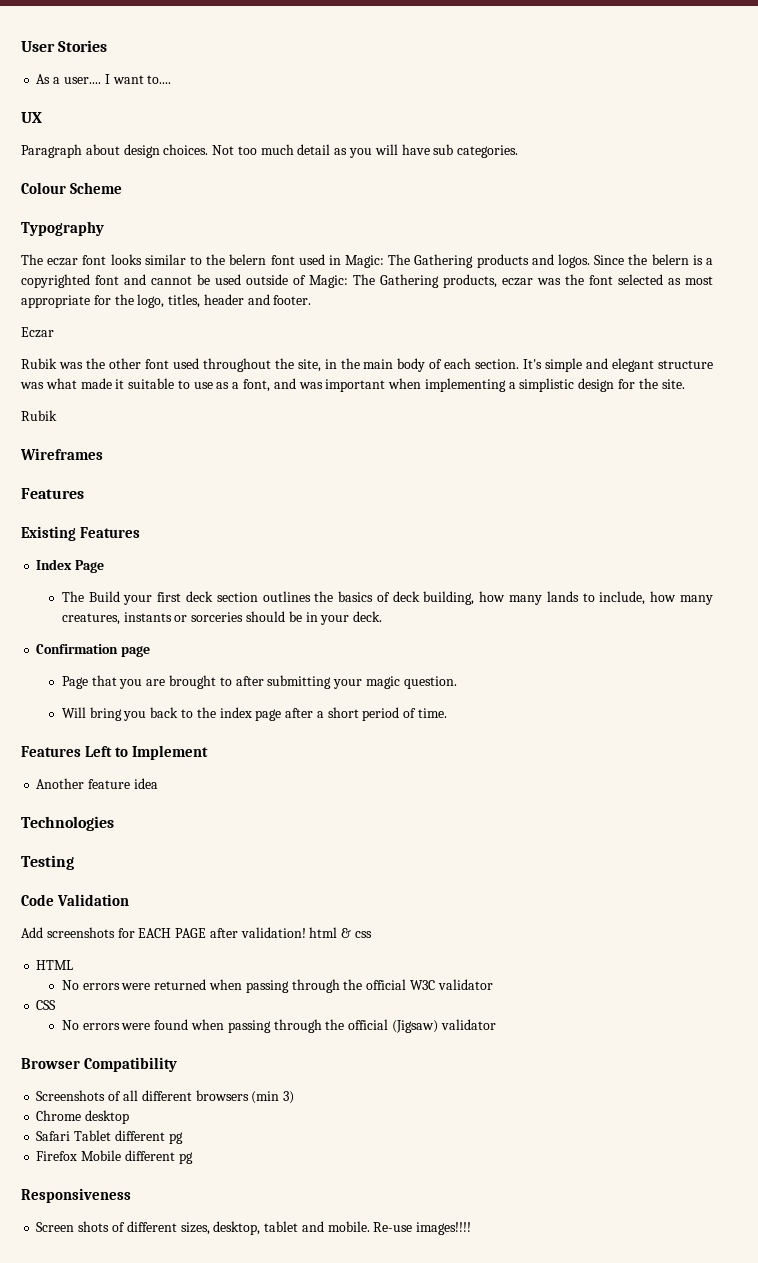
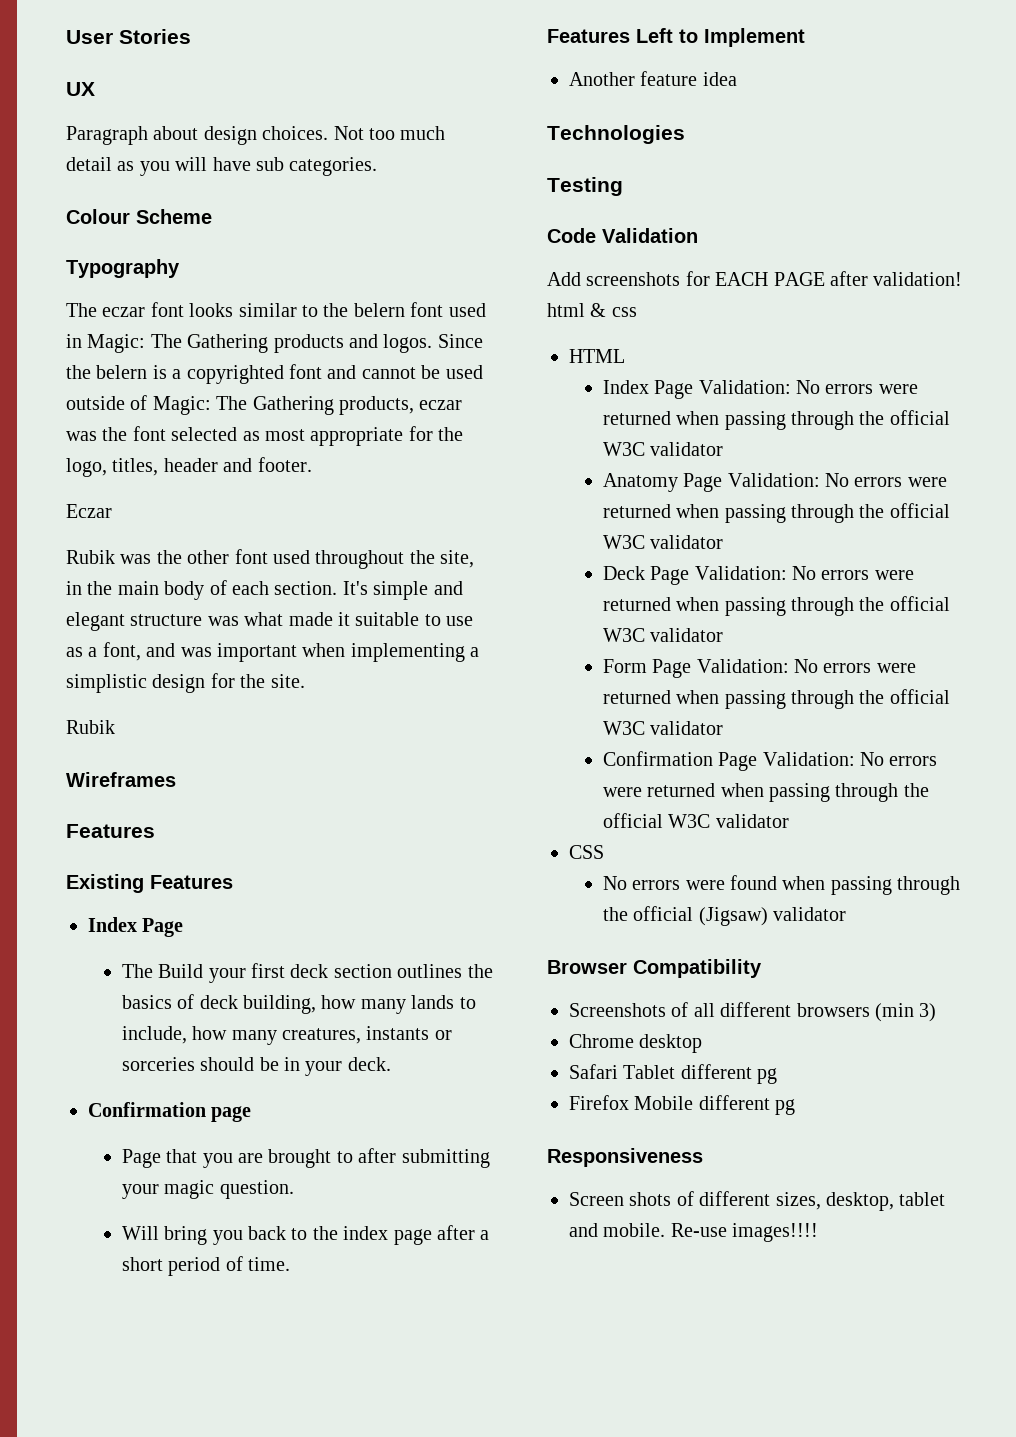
[36,74,172,84] // As a user.... I want to.... -> (191, 36) none
(74, 965) none -> [602,380,918,399] [602,410,950,430] [602,442,724,456] [602,473,947,492] [602,503,950,523] [602,535,724,549] [602,566,914,585] [602,596,950,616] [602,628,724,642] [602,659,916,678] [602,689,950,709] [602,721,724,735] [602,751,855,771] Index Page Validation: No errors were returned when passing through the official W3C validator // Anatomy Page Validation: No errors were returned when passing through the official W3C validator // Deck Page Validation: No errors were returned when passing through the official W3C validator // Form Page Validation: No errors were returned when passing through the official W3C validator // Confirmation Page Validation:

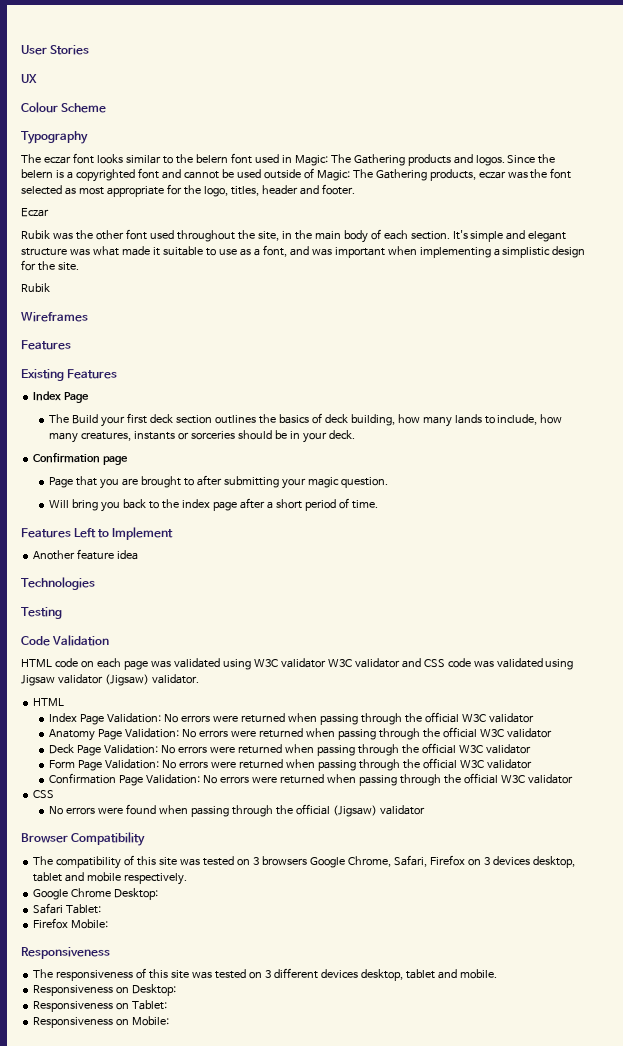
[66,126,446,145] [66,157,378,176] // Paragraph about design choices. Not too much detail as you will have sub categories. -> (37, 78) none
[547,271,963,286] [547,303,637,317] Add screenshots for EACH PAGE after validation! html & css -> [21,658,574,670] [21,674,199,686] HTML code on each page was validated using W3C validator W3C validator and CSS code was validated using Jigsaw validator (Jigsaw) validator.
[569,1002,937,1022] [569,1034,703,1053] [569,1064,778,1084] [569,1095,796,1115] [547,1148,703,1167] [569,1191,946,1211] [569,1223,819,1242] Screenshots of all different browsers (min 3) // Chrome desktop // Safari Tablet different pg // Firefox Mobile different pg // Responsiveness // Screen shots of different sizes, desktop, tablet and mobile. Re-use images!!!! -> [33,855,575,869] [33,872,188,885] [33,888,159,900] [33,903,102,914] [33,918,109,929] [21,947,110,959] [33,968,497,981] [33,984,177,996] [33,1000,168,1012] [33,1016,170,1028] The compatibility of this site was tested on 3 browsers Google Chrome, Safari, Firefox on 3 devices desktop, tablet and mobile respectively. // Google Chrome Desktop: // Safari Tablet: // Firefox Mobile: // Responsiveness // The responsiveness of this site was tested on 3 different devices desktop, tablet and mobile. // Responsiveness on Desktop: // Responsiveness on Tablet: // Responsiveness on Mobile:

